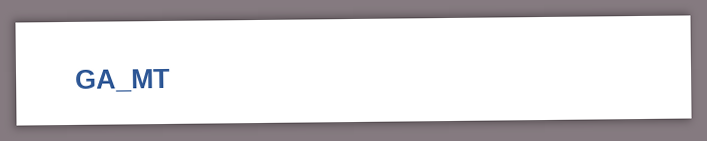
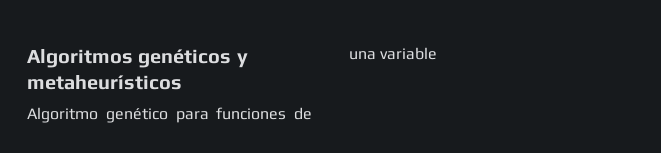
[74,68,171,93] GA_MT -> [27,49,248,68] [27,75,182,90] [27,107,312,123] [349,47,438,60] Algoritmos genéticos y metaheurísticos // Algoritmo genético para funciones de una variable

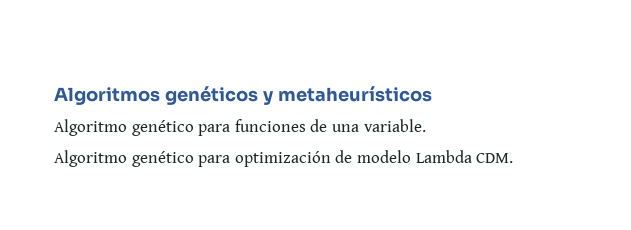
[380,47,438,60] variable -> [363,119,426,132] [54,150,514,167] variable. // Algoritmo genético para optimización de modelo Lambda CDM.

